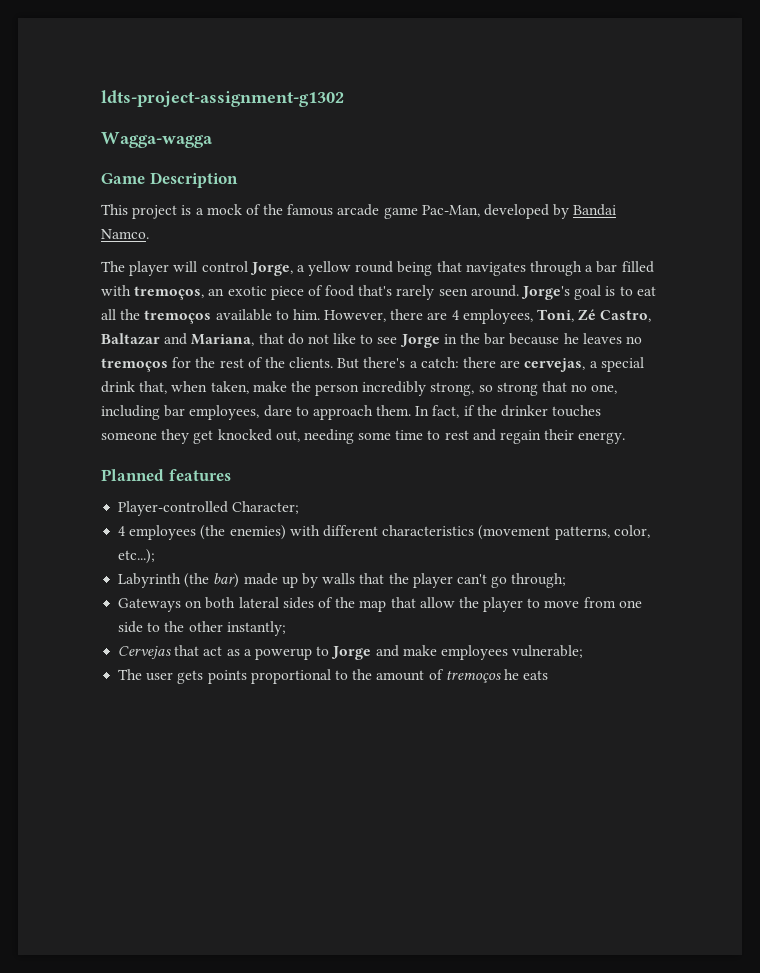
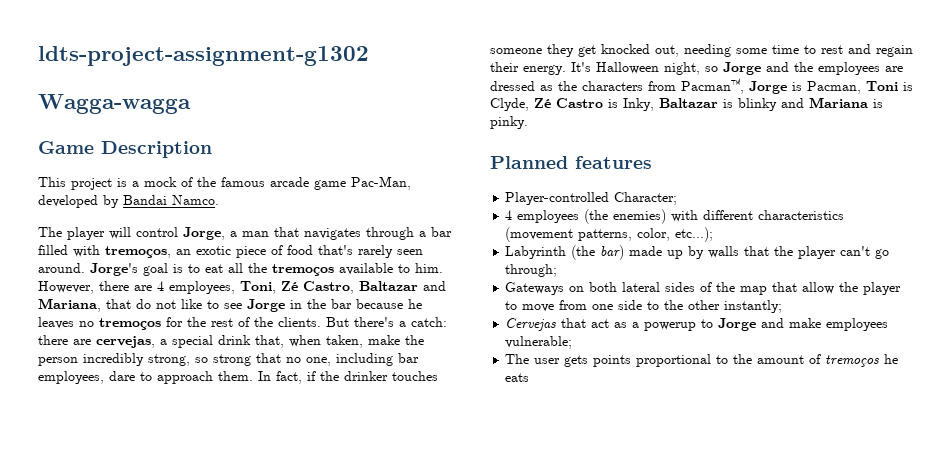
[308,261,433,276] yellow round being -> [242,231,269,237] man
(626, 438) none -> [571,62,903,75] [490,78,913,94] [490,97,883,111] [490,116,528,129] It's Halloween night, so Jorge and the employees are dressed as the characters from Pacman™, Jorge is Pacman, Toni is Clyde, Zé Castro is Inky, Baltazar is blinky and Mariana is pinky.

